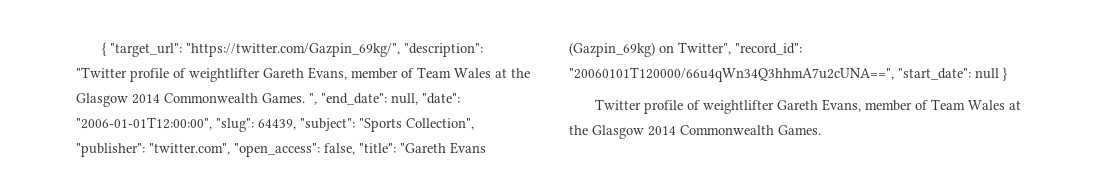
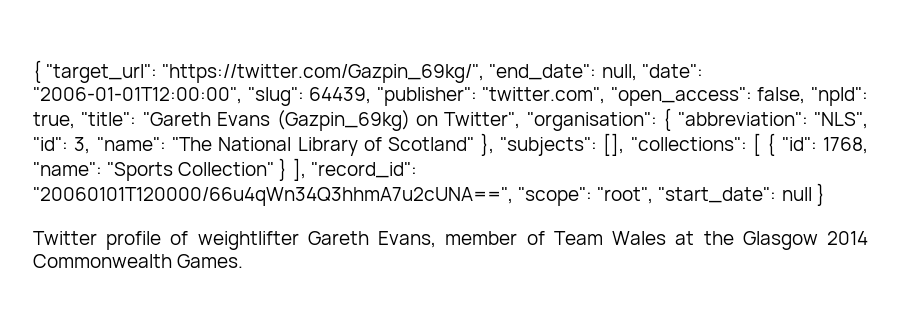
[403,43,483,57] [76,67,530,82] [76,93,317,107] "description": "Twitter profile of weightlifter Gareth Evans, member of Team Wales at the Glasgow 2014 Commonwealth Games. ", -> (485, 73) none
[300,118,474,132] "subject": "Sports Collection", -> (372, 95) none
(355, 149) none -> [810,87,868,106] [33,112,75,129] "npld": true,
[735,43,802,55] [569,67,894,82] "record_id": "20060101T120000/66u4qWn34Q3hhmA7u2cUNA==", -> [526,108,868,131] [33,133,869,156] [33,158,417,181] [33,187,654,206] "organisation": { "abbreviation": "NLS", "id": 3, "name": "The National Library of Scotland" }, "subjects": [], "collections": [ { "id": 1768, "name": "Sports Collection" } ], "record_id": "20060101T120000/66u4qWn34Q3hhmA7u2cUNA==", "scope": "root",

